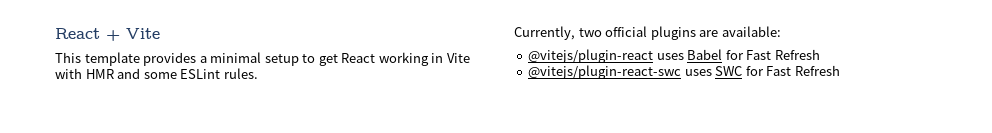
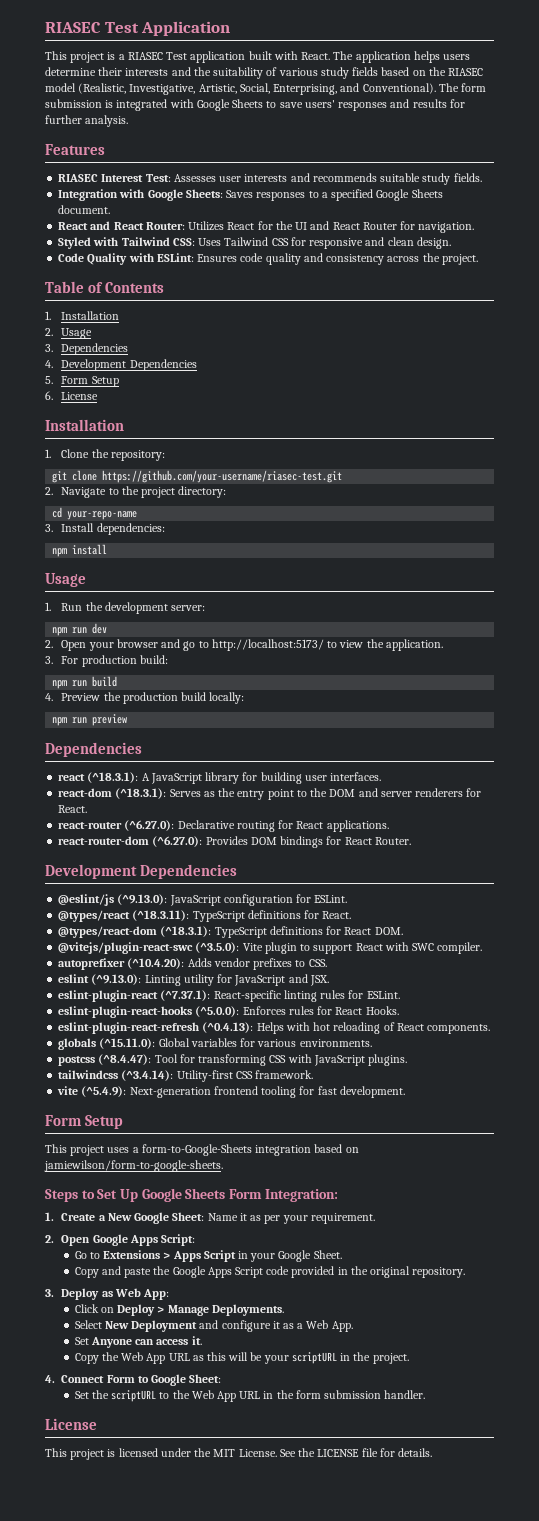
[55,28,160,41] [55,52,470,66] [55,68,258,79] [514,26,781,40] [528,49,820,63] [528,65,840,79] React + Vite // This template provides a minimal setup to get React working in Vite with HMR and some ESLint rules. // Currently, two official plugins are available: // @vitejs/plugin-react uses Babel for Fast Refresh // @vitejs/plugin-react-swc uses SWC for Fast Refresh -> [45,21,231,36] [45,51,471,63] [45,67,484,79] [45,83,487,95] [45,99,465,111] [45,115,129,127] [45,144,105,155] [58,173,482,185] [58,189,443,201] [58,205,111,214] [58,221,475,233] [58,237,451,249] [58,253,478,265] [45,281,165,293] [45,311,120,320] [45,328,93,339] [45,343,129,355] [45,359,197,371] [45,376,119,387] [45,391,99,400] [45,419,124,431] [45,449,165,461] [52,470,343,483] [45,486,227,498] [52,507,138,520] [45,523,165,535] [52,544,108,557] [45,573,86,587] [45,602,206,614] [52,623,108,636] [45,639,443,651] [45,655,168,667] [52,676,118,689] [45,692,245,704] [52,714,128,726] [45,742,142,757] [58,772,382,784] [58,788,482,800] [58,805,88,813] [58,820,389,832] [58,836,411,848] [45,864,238,879] [58,894,348,906] [58,910,352,922] [58,926,403,938] [58,942,483,954] [58,958,327,970] [58,974,329,986] [58,990,400,1002] [58,1006,399,1018] [58,1022,491,1034] [58,1038,372,1050] [58,1054,408,1066] [58,1070,314,1082] [57,1086,405,1098] [45,1115,124,1129] [45,1144,359,1156] [44,1160,223,1172] [45,1188,338,1202] [45,1212,375,1224] [45,1234,196,1246] [74,1250,342,1262] [74,1266,466,1278] [45,1288,170,1300] [74,1304,284,1316] [74,1320,353,1332] [74,1336,202,1348] [74,1352,409,1364] [45,1374,222,1386] [74,1390,426,1402] [45,1418,97,1430] [45,1448,433,1460] RIASEC Test Application // This project is a RIASEC Test application built with React. The application helps users determine their interests and the suitability of various study fields based on the RIASEC model (Realistic, Investigative, Artistic, Social, Enterprising, and Conventional). The form submission is integrated with Google Sheets to save users' responses and results for further analysis. // Features // RIASEC Interest Test: Assesses user interests and recommends suitable study fields. // Integration with Google Sheets: Saves responses to a specified Google Sheets document. // React and React Router: Utilizes React for the UI and React Router for navigation. // Styled with Tailwind CSS: Uses Tailwind CSS for responsive and clean design. // Code Quality with ESLint: Ensures code quality and consistency across the project. // Table of Contents // 1. Installation // 2. Usage // 3. Dependencies // 4. Development Dependencies // 5. Form Setup // 6. License // Installation // 1. Clone the repository: // git clone https://github.com/your-username/riasec-test.git // 2. Navigate to the project directory: // cd your-repo-name // 3. Install dependencies: // npm install // Usage // 1. Run the development server: // npm run dev // 2. Open your browser and go to http://localhost:5173/ to view the application. // 3. For production build: // npm run build // 4. Preview the production build locally: // npm run preview // Dependencies // react (^18.3.1): A JavaScript library for building user interfaces. // react-dom (^18.3.1): Serves as the entry point to the DOM and server renderers for React. // react-router (^6.27.0): Declarative routing for React applications. // react-router-dom (^6.27.0): Provides DOM bindings for React Router. // Development Dependencies // @eslint/js (^9.13.0): JavaScript configuration for ESLint. // @types/react (^18.3.11): TypeScript definitions for React. // @types/react-dom (^18.3.1): TypeScript definitions for React DOM. // @vitejs/plugin-react-swc (^3.5.0): Vite plugin to support React with SWC compiler. // autoprefixer (^10.4.20): Adds vendor prefixes to CSS. // eslint (^9.13.0): Linting utility for JavaScript and JSX. // eslint-plugin-react (^7.37.1): React-specific linting rules for ESLint. // eslint-plugin-react-hooks (^5.0.0): Enforces rules for React Hooks. // eslint-plugin-react-refresh (^0.4.13): Helps with hot reloading of React components. // globals (^15.11.0): Global variables for various environments. // postcss (^8.4.47): Tool for transforming CSS with JavaScript plugins. // tailwindcss (^3.4.14): Utility-first CSS framework. // vite (^5.4.9): Next-generation frontend tooling for fast development. // Form Setup // This project uses a form-to-Google-Sheets integration based on jamiewilson/form-to-google-sheets. // Steps to Set Up Google Sheets Form Integration: // 1. Create a New Google Sheet: Name it as per your requirement. // 2. Open Google Apps Script: // Go to Extensions > Apps Script in your Google Sheet. // Copy and paste the Google Apps Script code provided in the original repository. // 3. Deploy as Web App: // Click on Deploy > Manage Deployments. // Select New Deployment and configure it as a Web App. // Set Anyone can access it. // Copy the Web App URL as this will be your scriptURL in the project. // 4. Connect Form to Google Sheet: // Set the scriptURL to the Web App URL in the form submission handler. // License // This project is licensed under the MIT License. See the LICENSE file for details.

